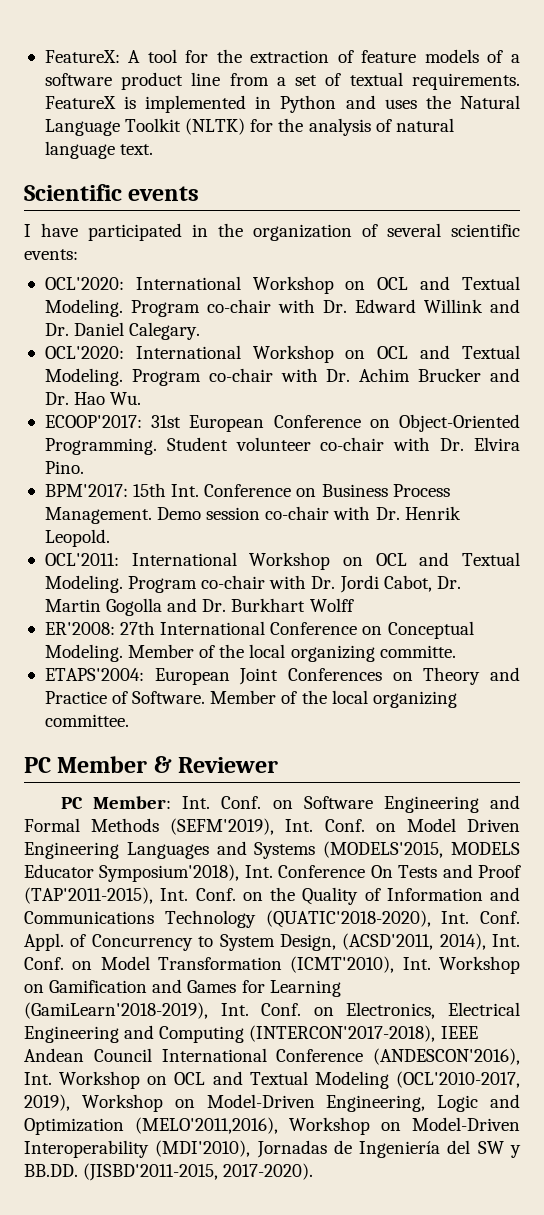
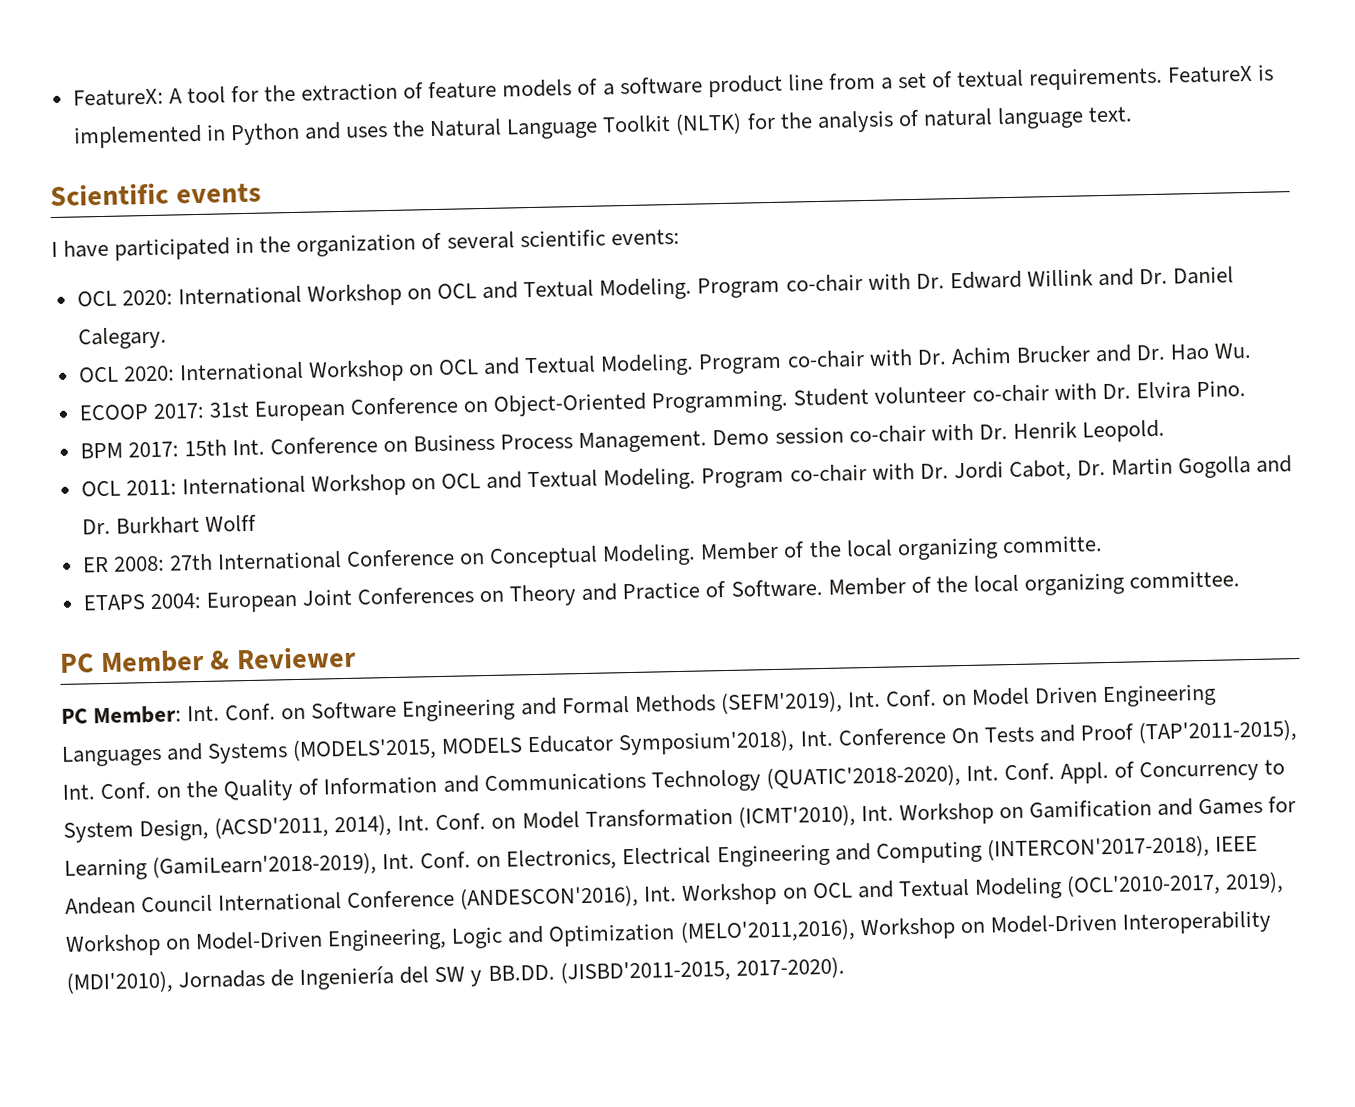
[44,277,124,290] OCL'2020: -> [76,289,173,307] OCL 2020:
[44,346,124,359] OCL'2020: -> [77,365,175,383] OCL 2020:
[44,415,142,428] ECOOP'2017: -> [78,402,205,421] ECOOP 2017:
[44,484,128,497] BPM'2017: -> [79,441,179,459] BPM 2017:
[44,553,119,566] OCL'2011: -> [80,479,177,497] OCL 2011:
[44,622,115,635] ER'2008: -> [81,555,165,573] ER 2008:
[44,668,144,681] ETAPS'2004: -> [82,592,202,611] ETAPS 2004:

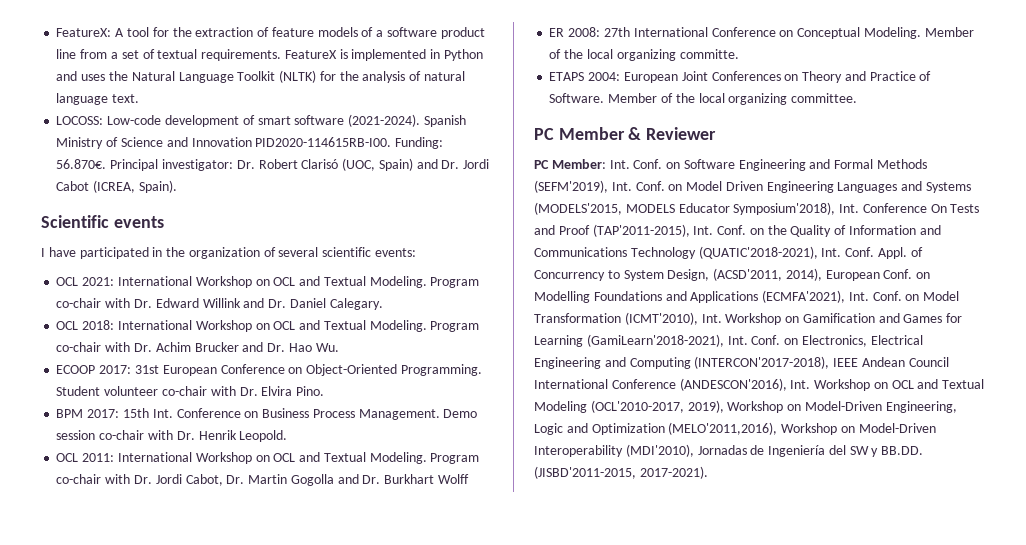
(1133, 114) none -> [56,114,466,127] [56,137,444,149] [56,158,490,171] [56,180,177,193] // LOCOSS: Low-code development of smart software (2021-2024). Spanish Ministry of Science and Innovation PID2020-114615RB-I00. Funding: 56.870€. Principal investigator: Dr. Robert Clarisó (UOC, Spain) and Dr. Jordi Cabot (ICREA, Spain).
[121,289,173,306] 2020: -> [82,277,115,286] 2021:
[122,365,175,382] 2020: -> [82,320,115,330] 2018:
[765,764,961,790] (QUATIC'2018-2020), -> [698,246,818,259] (QUATIC'2018-2021),
(393, 825) none -> [825,269,931,281] [534,290,846,303] European Conf. on Modelling Foundations and Applications (ECMFA'2021),
[152,852,378,879] (GamiLearn'2018-2019), -> [586,334,724,347] (GamiLearn'2018-2021),
[735,956,845,980] 2017-2020). -> [639,466,708,479] 2017-2021).

